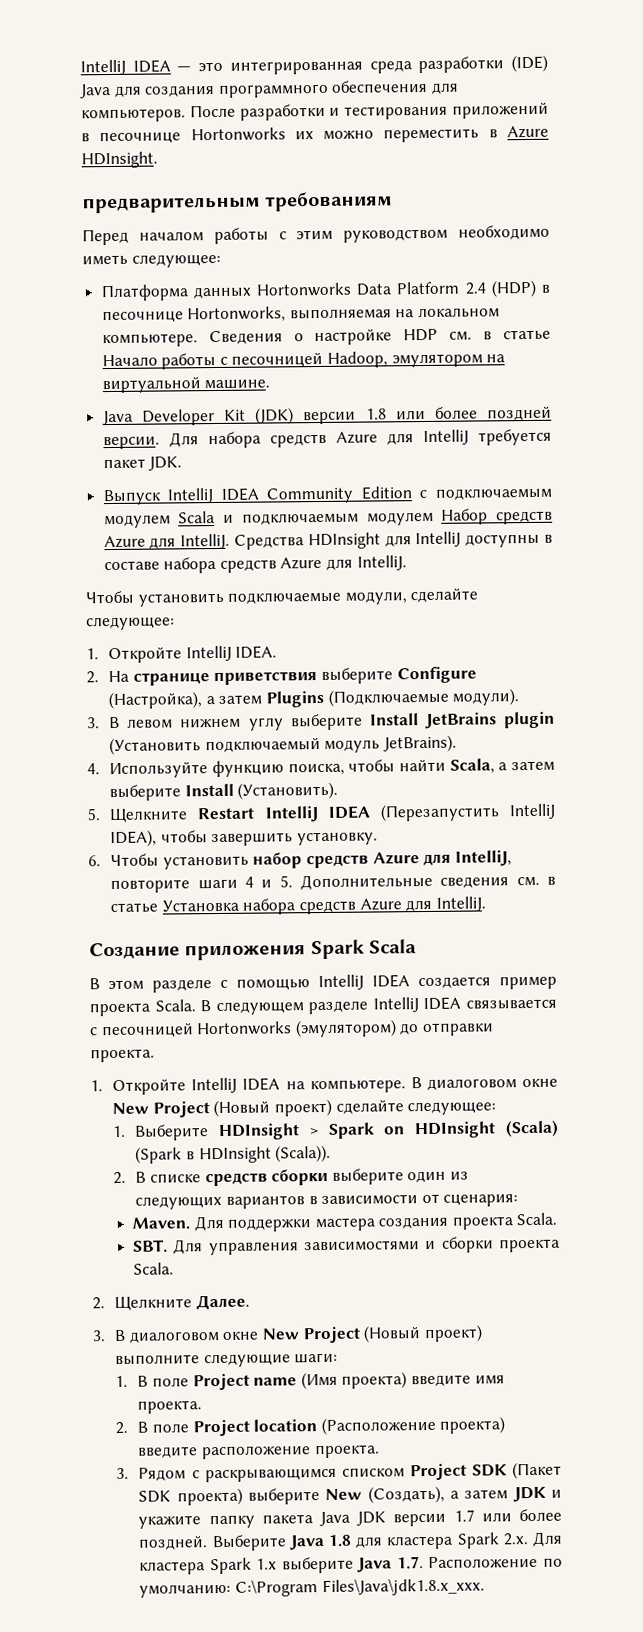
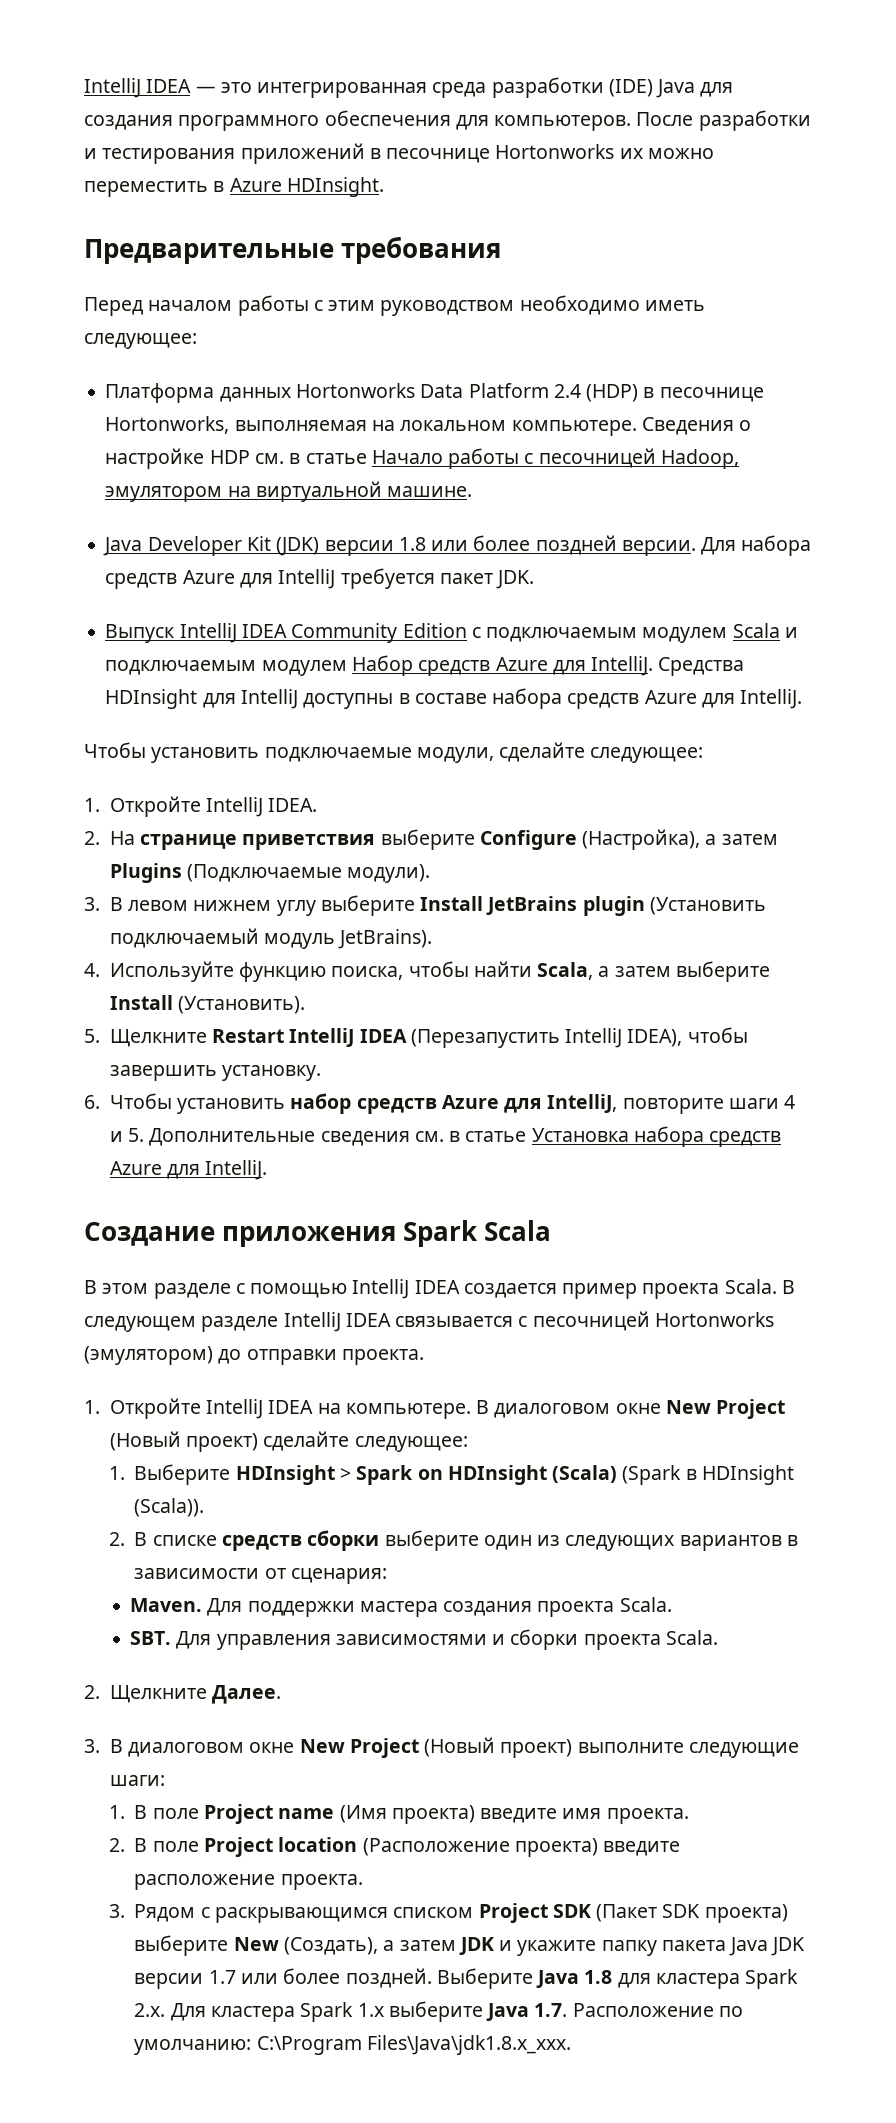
[82,191,394,214] предварительным требованиям -> [84,236,502,264] Предварительные требования

